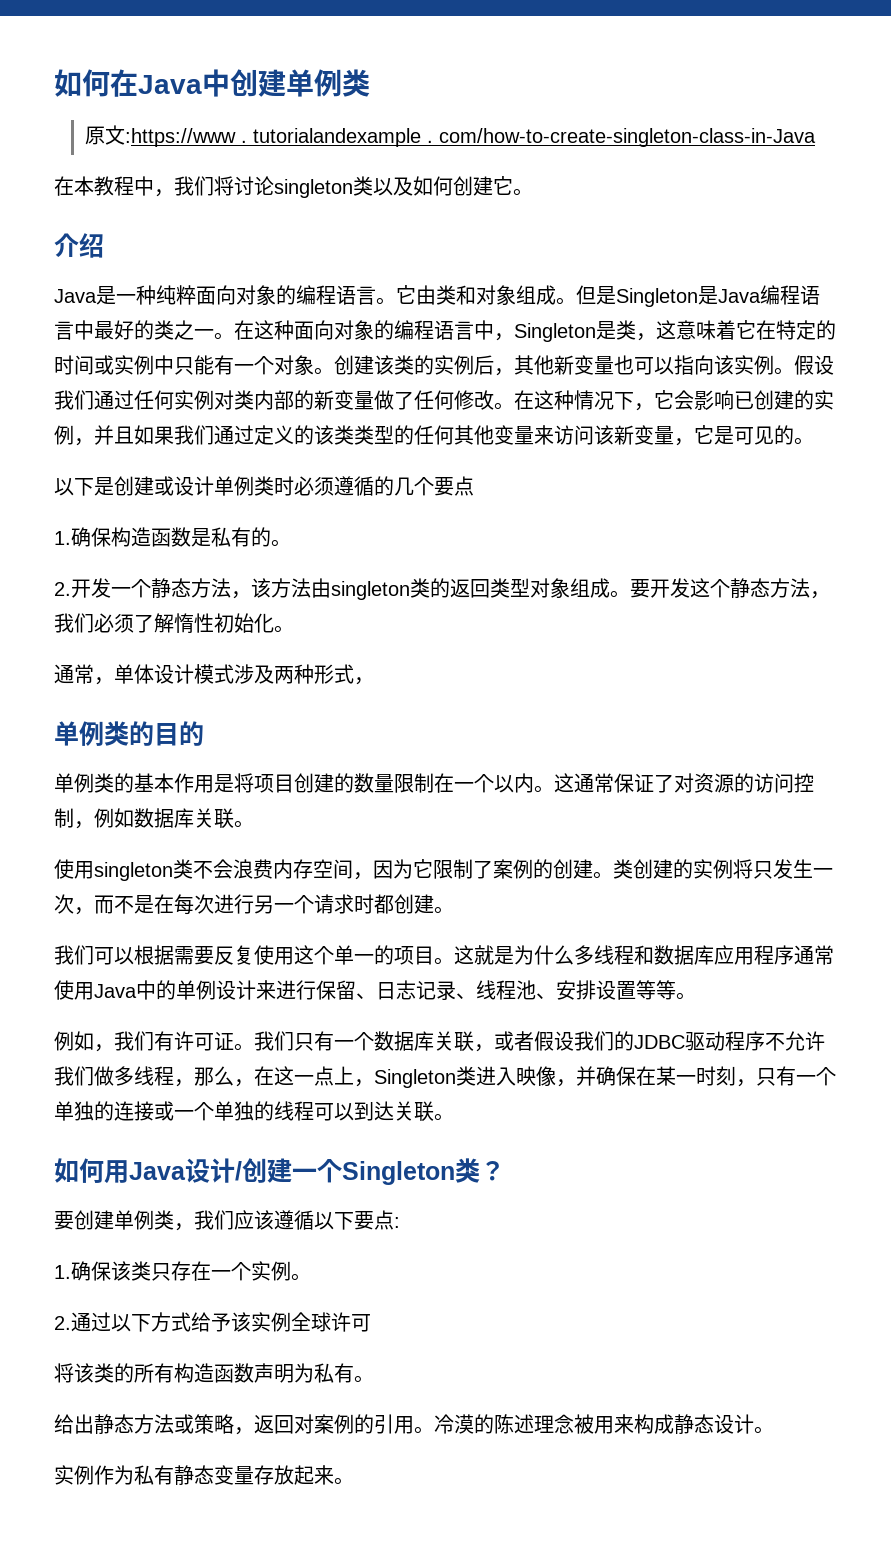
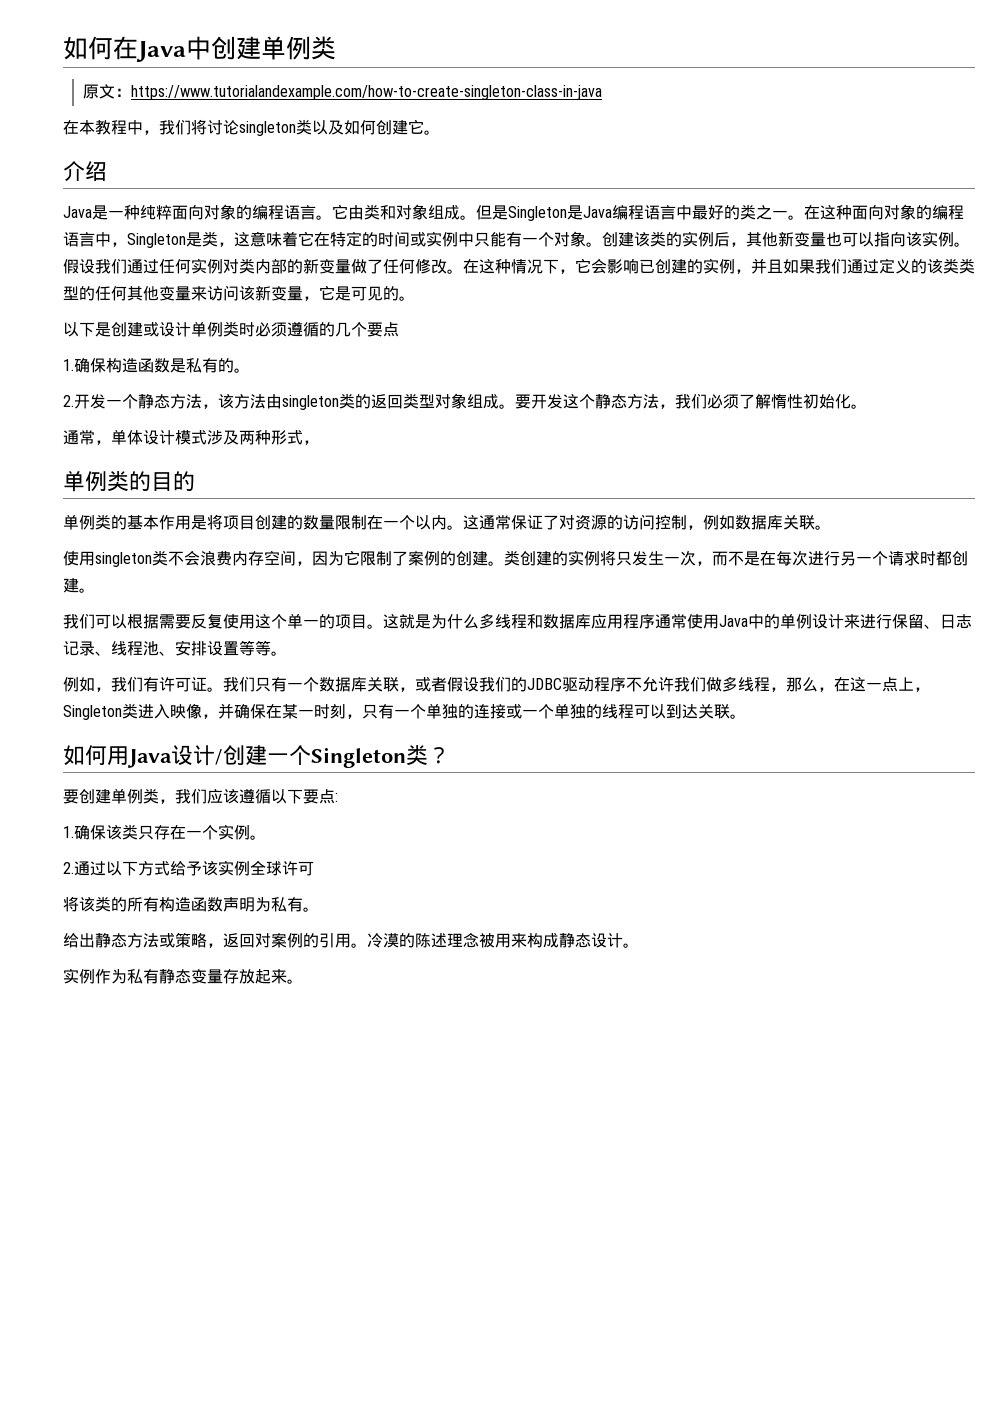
[125,128,817,147] :https://www . tutorialandexample . com/how-to-create-singleton-class-in-Java -> [114,85,602,100] ：https://www.tutorialandexample.com/how-to-create-singleton-class-in-java

